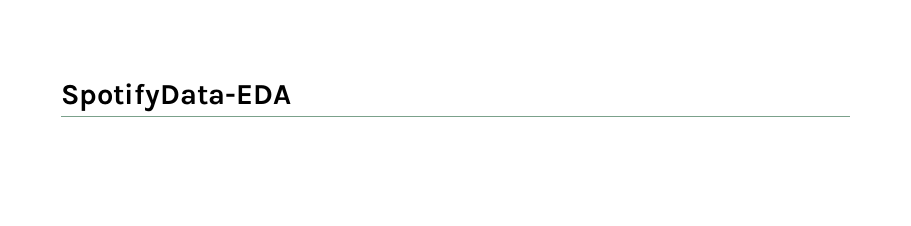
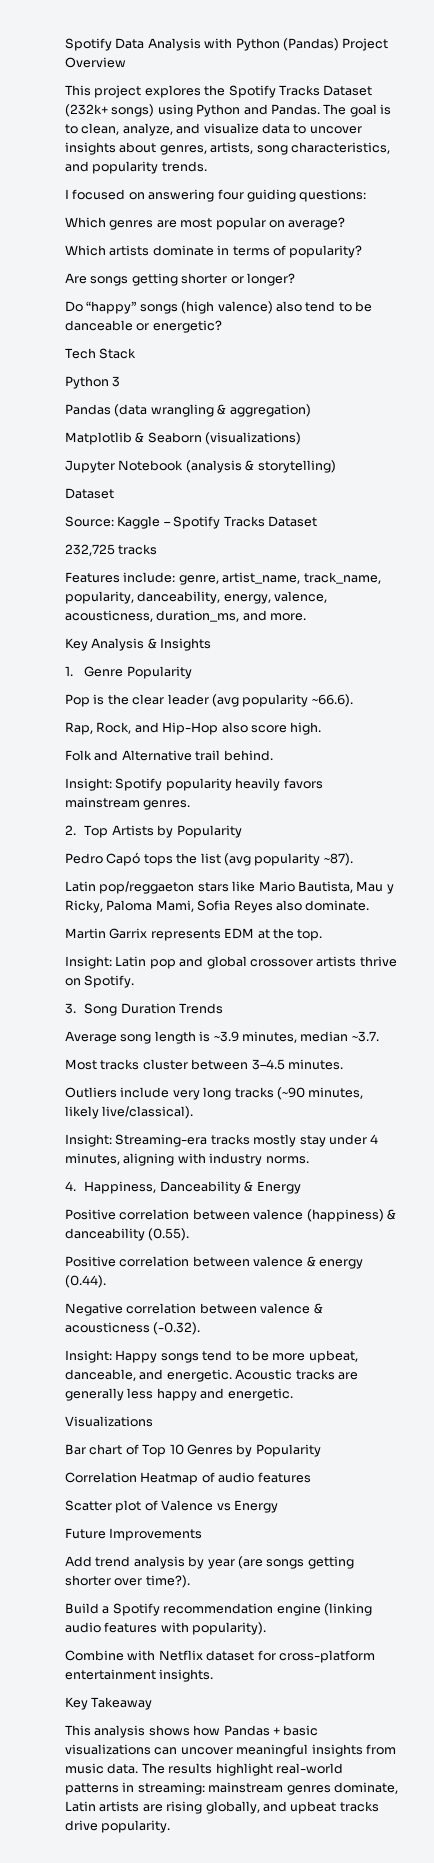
[61,83,291,112] SpotifyData-EDA -> [65,38,389,51] [65,57,126,68] [65,85,373,98] [65,104,391,117] [65,123,362,136] [65,142,390,155] [65,161,207,174] [65,189,367,202] [65,217,346,230] [65,245,363,258] [65,273,295,286] [65,301,372,314] [65,320,222,333] [65,348,137,359] [65,376,121,389] [65,404,311,417] [65,432,302,445] [65,460,336,473] [65,488,114,499] [65,516,317,529] [65,544,158,556] [65,572,381,585] [65,591,328,604] [65,610,307,622] [65,638,212,651] [65,666,192,679] [65,694,353,707] [65,722,322,735] [65,750,273,761] [65,778,323,791] [65,797,191,810] [65,825,242,838] [65,852,353,866] [65,881,394,894] [65,900,370,913] [65,928,323,941] [65,956,397,969] [65,975,135,988] [65,1003,224,1016] [65,1031,379,1044] [65,1059,343,1070] [65,1087,364,1100] [65,1106,194,1119] [65,1134,379,1147] [65,1153,309,1166] [65,1181,301,1194] [65,1209,396,1222] [65,1228,190,1241] [65,1256,363,1269] [65,1275,106,1288] [65,1303,323,1316] [65,1322,201,1335] [65,1350,358,1363] [65,1369,358,1382] [65,1388,293,1401] [65,1416,153,1427] [65,1444,321,1457] [65,1472,311,1485] [65,1500,278,1513] [65,1528,203,1541] [65,1556,354,1569] [65,1575,190,1588] [65,1603,372,1616] [65,1622,267,1635] [65,1650,375,1663] [65,1669,214,1682] [65,1697,153,1710] [65,1725,319,1738] [65,1744,396,1757] [65,1763,343,1776] [65,1782,398,1795] [65,1801,379,1814] [65,1820,171,1833] Spotify Data Analysis with Python (Pandas) Project Overview // This project explores the Spotify Tracks Dataset (232k+ songs) using Python and Pandas. The goal is to clean, analyze, and visualize data to uncover insights about genres, artists, song characteristics, and popularity trends. // I focused on answering four guiding questions: // Which genres are most popular on average? // Which artists dominate in terms of popularity? // Are songs getting shorter or longer? // Do “happy” songs (high valence) also tend to be danceable or energetic? // Tech Stack // Python 3 // Pandas (data wrangling & aggregation) // Matplotlib & Seaborn (visualizations) // Jupyter Notebook (analysis & storytelling) // Dataset // Source: Kaggle – Spotify Tracks Dataset // 232,725 tracks // Features include: genre, artist_name, track_name, popularity, danceability, energy, valence, acousticness, duration_ms, and more. // Key Analysis & Insights // 1. Genre Popularity // Pop is the clear leader (avg popularity ~66.6). // Rap, Rock, and Hip-Hop also score high. // Folk and Alternative trail behind. // Insight: Spotify popularity heavily favors mainstream genres. // 2. Top Artists by Popularity // Pedro Capó tops the list (avg popularity ~87). // Latin pop/reggaeton stars like Mario Bautista, Mau y Ricky, Paloma Mami, Sofia Reyes also dominate. // Martin Garrix represents EDM at the top. // Insight: Latin pop and global crossover artists thrive on Spotify. // 3. Song Duration Trends // Average song length is ~3.9 minutes, median ~3.7. // Most tracks cluster between 3–4.5 minutes. // Outliers include very long tracks (~90 minutes, likely live/classical). // Insight: Streaming-era tracks mostly stay under 4 minutes, aligning with industry norms. // 4. Happiness, Danceability & Energy // Positive correlation between valence (happiness) & danceability (0.55). // Positive correlation between valence & energy (0.44). // Negative correlation between valence & acousticness (-0.32). // Insight: Happy songs tend to be more upbeat, danceable, and energetic. Acoustic tracks are generally less happy and energetic. // Visualizations // Bar chart of Top 10 Genres by Popularity // Correlation Heatmap of audio features // Scatter plot of Valence vs Energy // Future Improvements // Add trend analysis by year (are songs getting shorter over time?). // Build a Spotify recommendation engine (linking audio features with popularity). // Combine with Netflix dataset for cross-platform entertainment insights. // Key Takeaway // This analysis shows how Pandas + basic visualizations can uncover meaningful insights from music data. The results highlight real-world patterns in streaming: mainstream genres dominate, Latin artists are rising globally, and upbeat tracks drive popularity.

